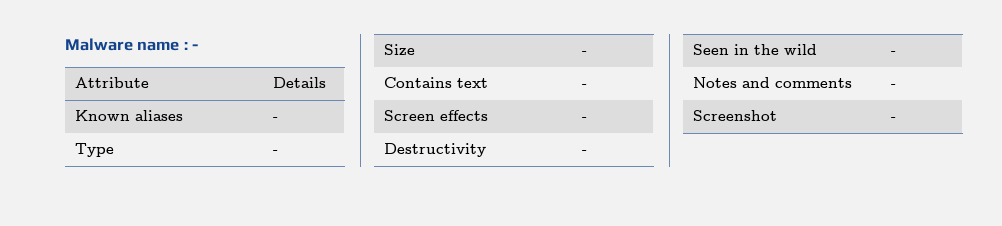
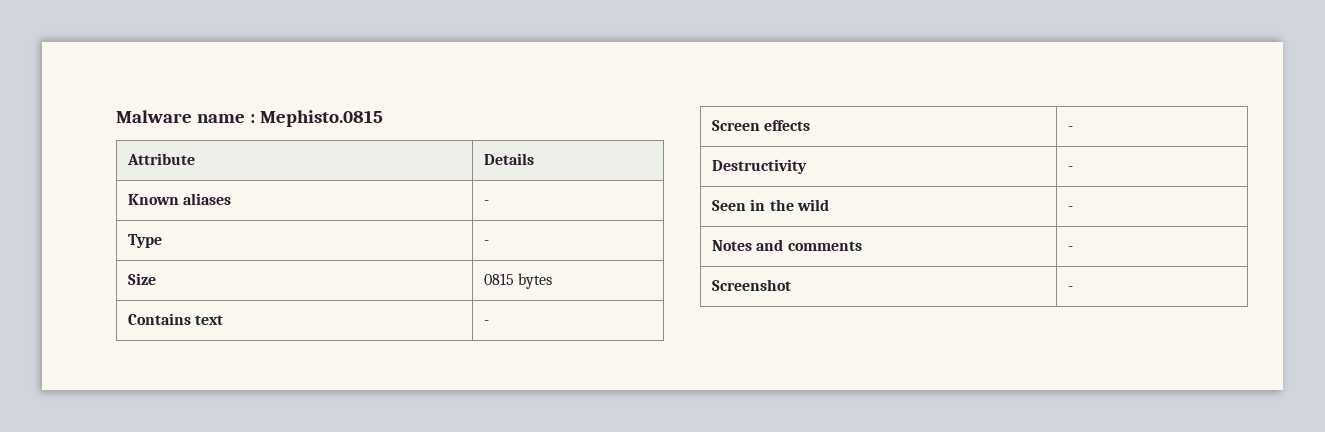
[192,44,199,50] - -> [259,110,383,127] Mephisto.0815
[581,51,587,55] - -> [484,273,553,289] 0815 bytes

